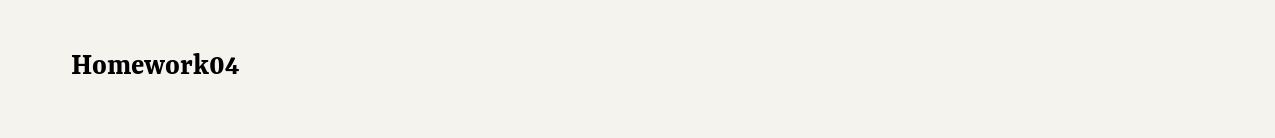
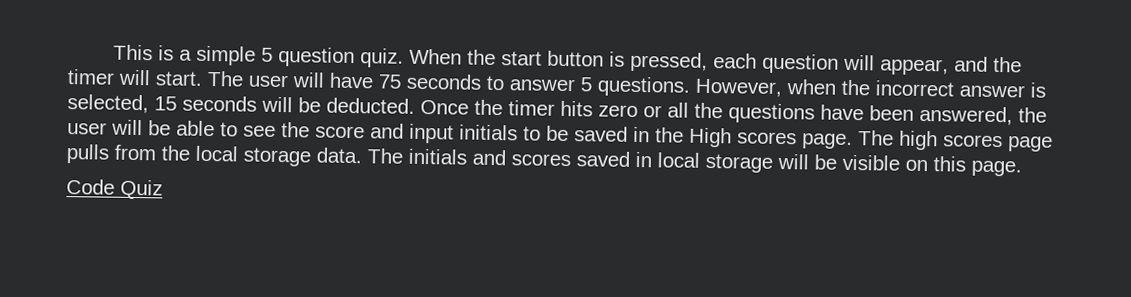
[71,53,239,74] Homework04 -> [113,44,1023,76] [67,69,1046,98] [67,94,1047,126] [67,119,1053,152] [66,144,1022,177] [66,179,163,200] This is a simple 5 question quiz. When the start button is pressed, each question will appear, and the timer will start. The user will have 75 seconds to answer 5 questions. However, when the incorrect answer is selected, 15 seconds will be deducted. Once the timer hits zero or all the questions have been answered, the user will be able to see the score and input initials to be saved in the High scores page. The high scores page pulls from the local storage data. The initials and scores saved in local storage will be visible on this page. // Code Quiz

